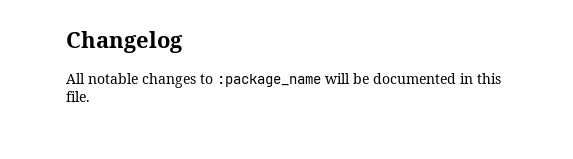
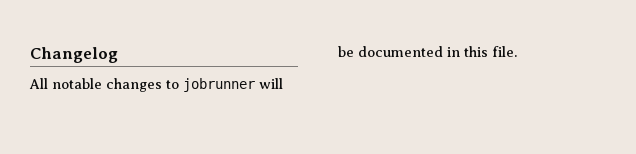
[217,74,321,87] :package_name -> [183,78,255,92] jobrunner

